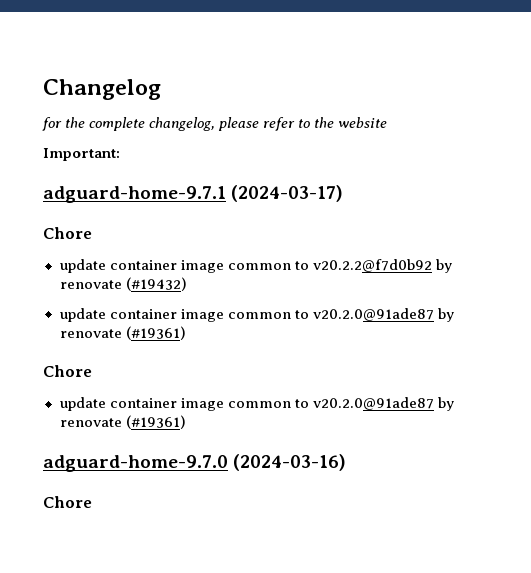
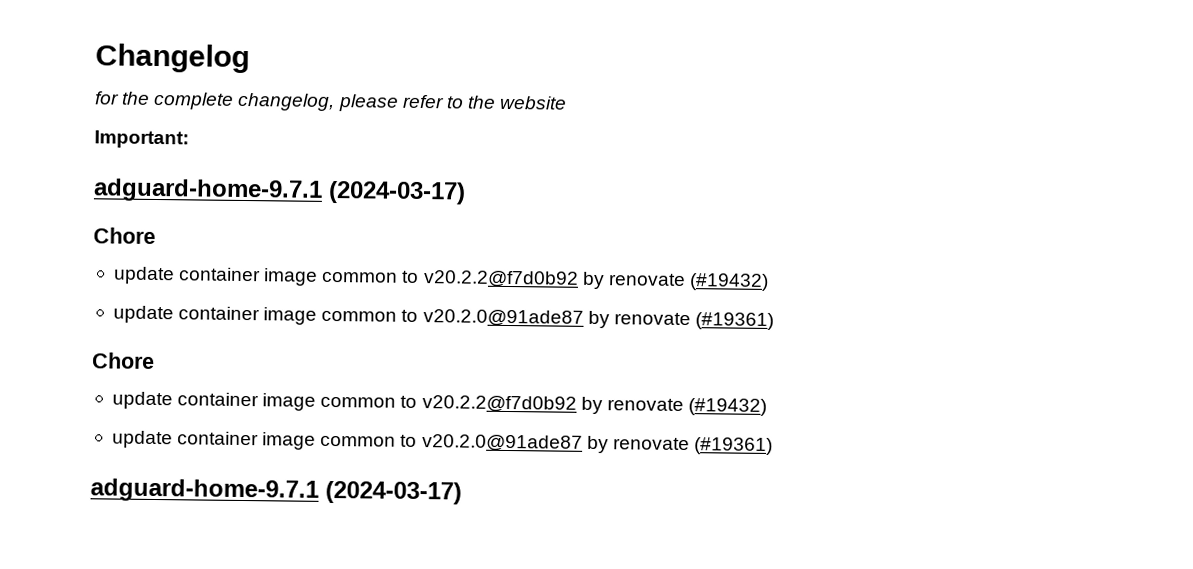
[59,397,454,411] [59,415,186,429] [43,454,347,472] [43,496,92,508] // update container image common to v20.2.0@91ade87 by renovate (#19361) // adguard-home-9.7.0 (2024-03-16) // Chore -> [111,391,767,416] [111,430,773,456] [90,478,462,505] // update container image common to v20.2.2@f7d0b92 by renovate (#19432) // update container image common to v20.2.0@91ade87 by renovate (#19361) // adguard-home-9.7.1 (2024-03-17)

